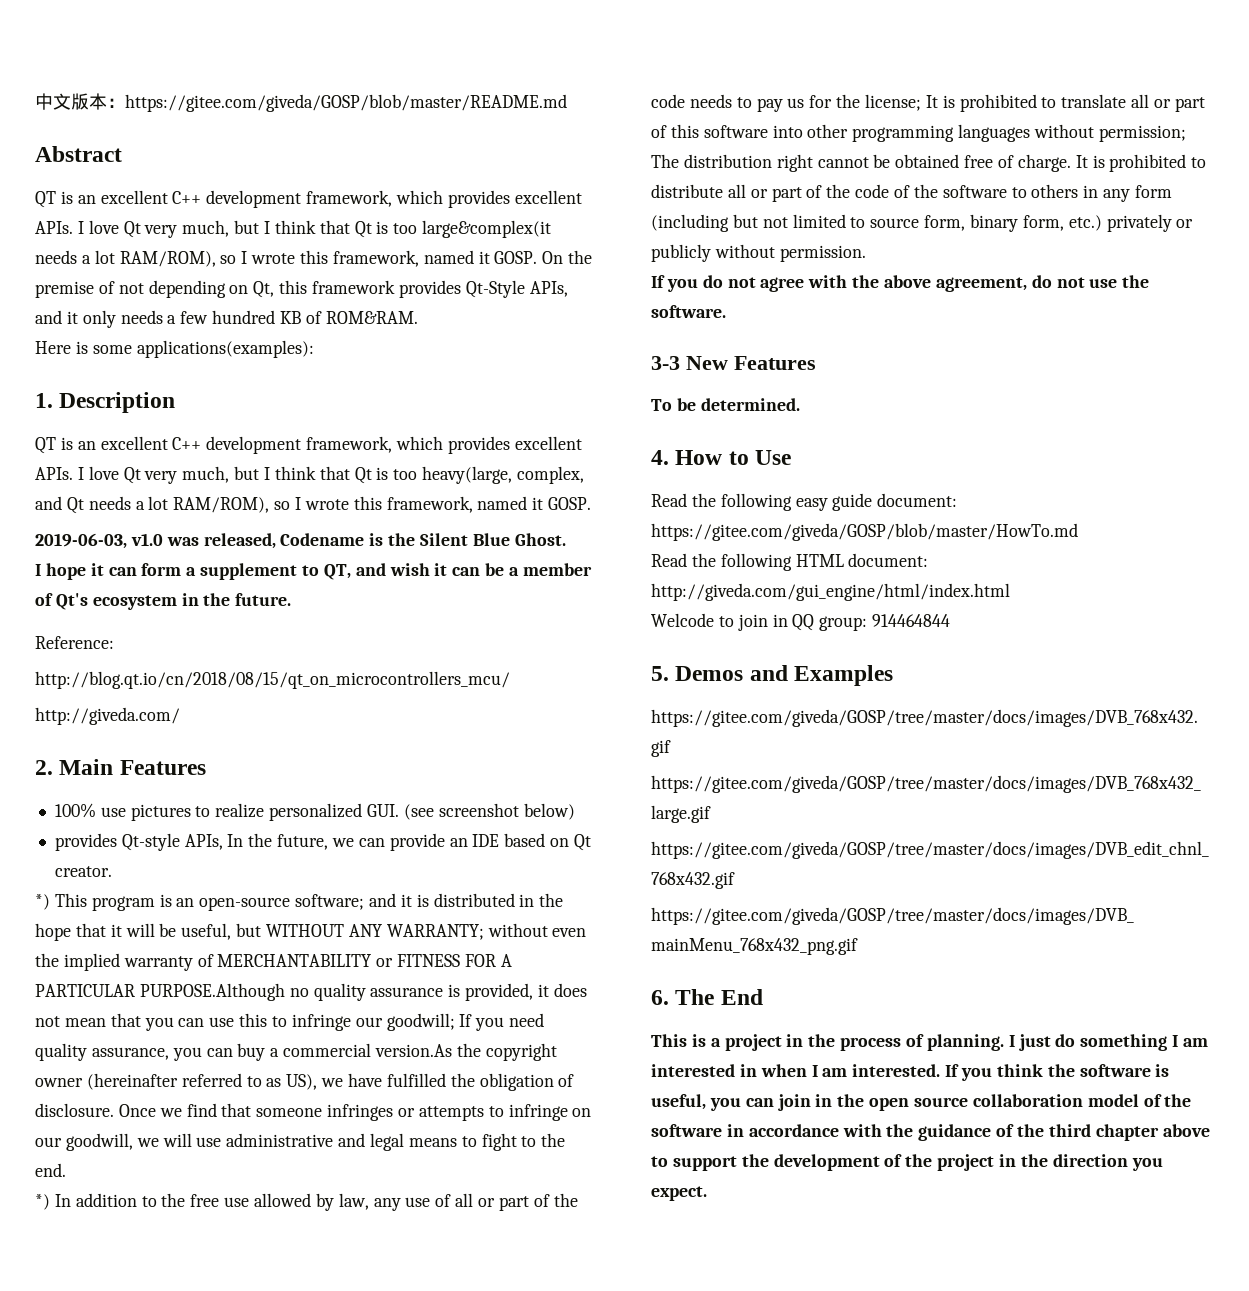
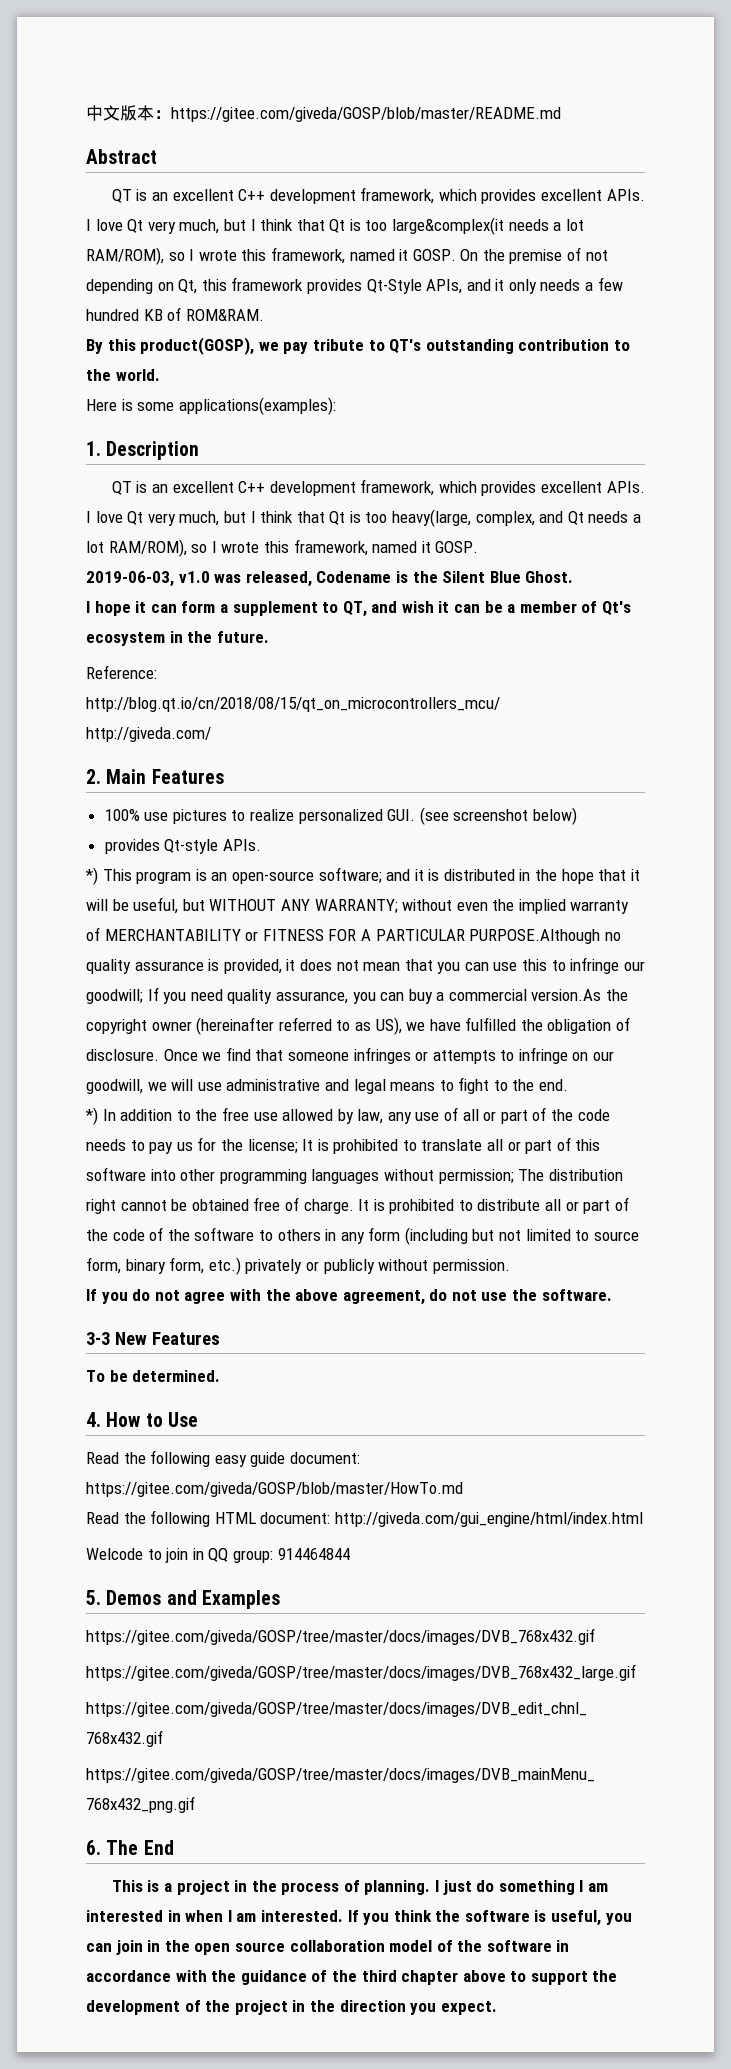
(418, 317) none -> [86,337,630,355] [86,369,160,381] // By this product(GOSP), we pay tribute to QT's outstanding contribution to the world.
[184,833,591,851] [54,866,112,877] APIs, In the future, we can provide an IDE based on Qt creator. -> [222,839,261,851] APIs.

